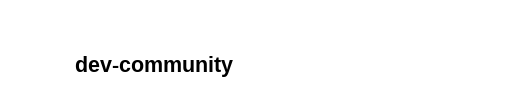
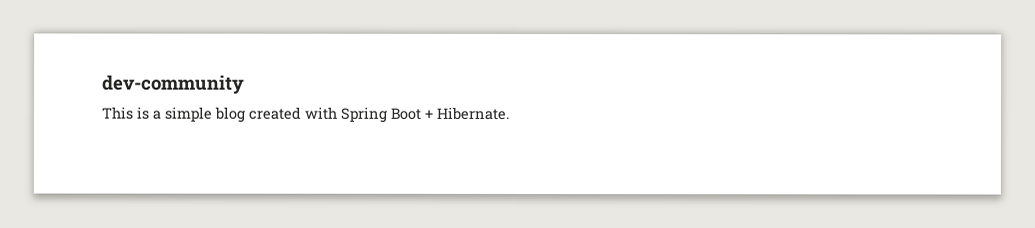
(233, 66) none -> [101,106,510,123] // This is a simple blog created with Spring Boot + Hibernate.

